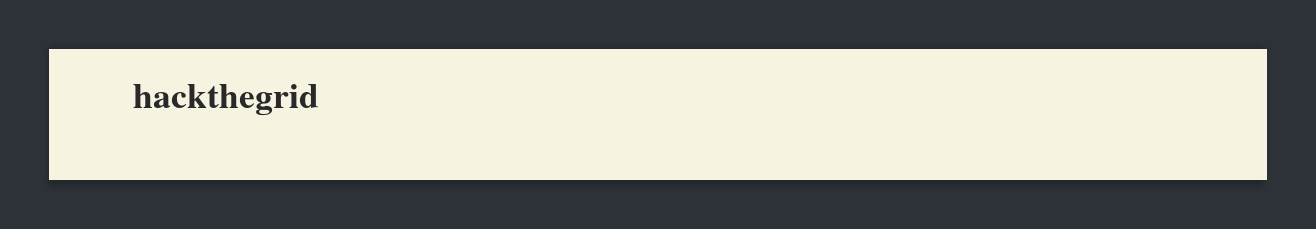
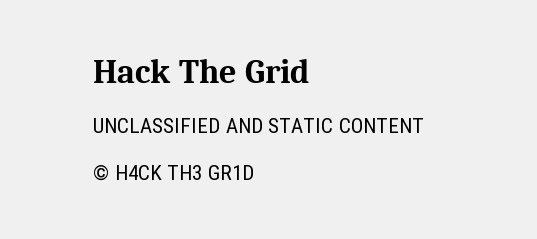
[133,84,319,116] hackthegrid -> [93,58,310,83] [93,118,425,133] [93,165,255,181] Hack The Grid // UNCLASSIFIED AND STATIC CONTENT // © H4CK TH3 GR1D

